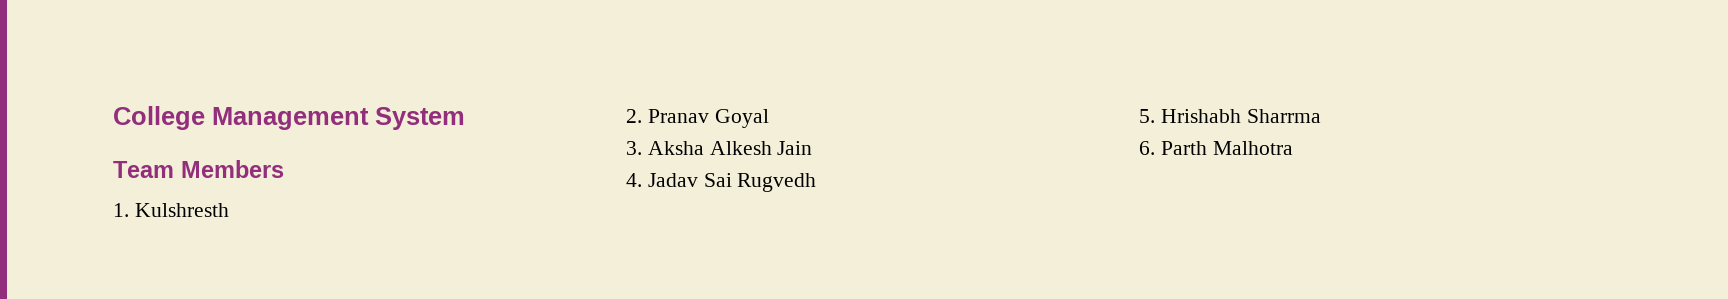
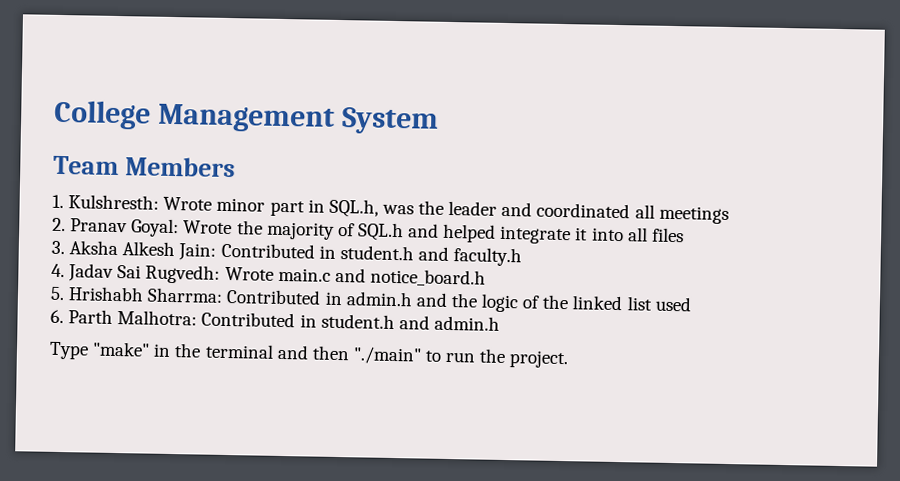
[134,203,229,217] [626,109,769,128] [626,141,813,155] [626,173,817,192] [1139,109,1321,123] [1139,141,1293,155] Kulshresth // 2. Pranav Goyal // 3. Aksha Alkesh Jain // 4. Jadav Sai Rugvedh // 5. Hrishabh Sharrma // 6. Parth Malhotra -> [68,194,729,225] [52,217,684,245] [51,240,523,267] [51,263,486,287] [50,286,692,313] [50,309,500,331] [49,341,570,369] Kulshresth: Wrote minor part in SQL.h, was the leader and coordinated all meetings // 2. Pranav Goyal: Wrote the majority of SQL.h and helped integrate it into all files // 3. Aksha Alkesh Jain: Contributed in student.h and faculty.h // 4. Jadav Sai Rugvedh: Wrote main.c and notice_board.h // 5. Hrishabh Sharrma: Contributed in admin.h and the logic of the linked list used // 6. Parth Malhotra: Contributed in student.h and admin.h // Type "make" in the terminal and then "./main" to run the project.

